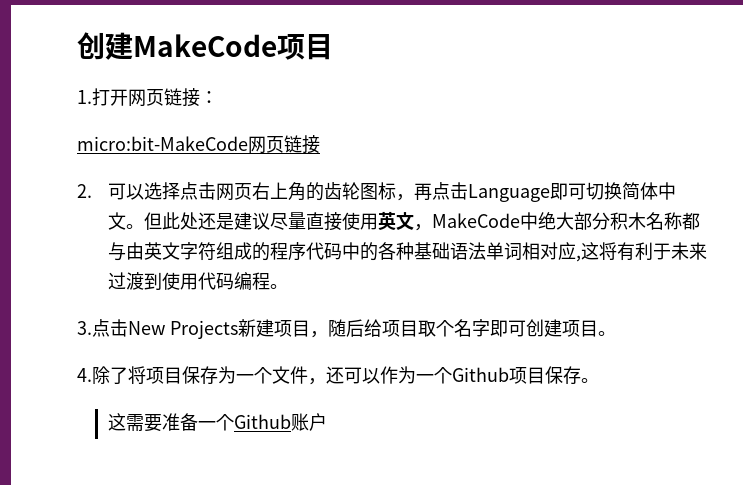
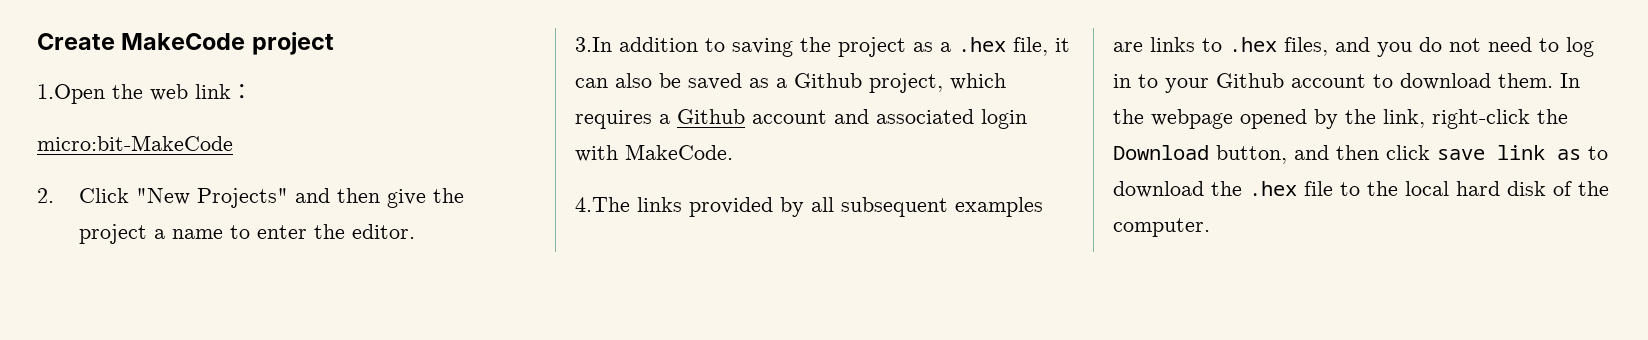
[77,32,333,60] [77,88,200,107] 创建MakeCode项目 // 1.打开网页链接 -> [37,32,334,55] [37,84,231,104] Create MakeCode project // 1.Open the web link
[248,135,320,154] 网页链接 -> (233, 143) none
[107,182,676,202] [107,211,700,231] [107,242,707,262] [107,272,288,290] [77,319,616,339] [77,366,599,385] [107,413,327,432] 可以选择点击网页右上角的齿轮图标，再点击Language即可切换简体中文。但此处还是建议尽量直接使用英文，MakeCode中绝大部分积木名称都与由英文字符组成的程序代码中的各种基础语法单词相对应,这将有利于未来过渡到使用代码编程。 // 3.点击New Projects新建项目，随后给项目取个名字即可创建项目。 // 4.除了将项目保存为一个文件，还可以作为一个Github项目保存。 // 这需要准备一个Github账户 -> [79,188,465,208] [79,224,416,244] [575,37,1070,57] [575,73,1006,93] [575,109,1027,129] [575,144,733,162] [575,197,1043,217] [1113,37,1594,57] [1113,73,1580,93] [1113,109,1568,129] [1113,145,1608,164] [1113,181,1609,198] [1113,218,1210,237] Click "New Projects" and then give the project a name to enter the editor. // 3.In addition to saving the project as a .hex file, it can also be saved as a Github project, which requires a Github account and associated login with MakeCode. // 4.The links provided by all subsequent examples are links to .hex files, and you do not need to log in to your Github account to download them. In the webpage opened by the link, right-click the Download button, and then click save link as to download the .hex file to the local hard disk of the computer.

